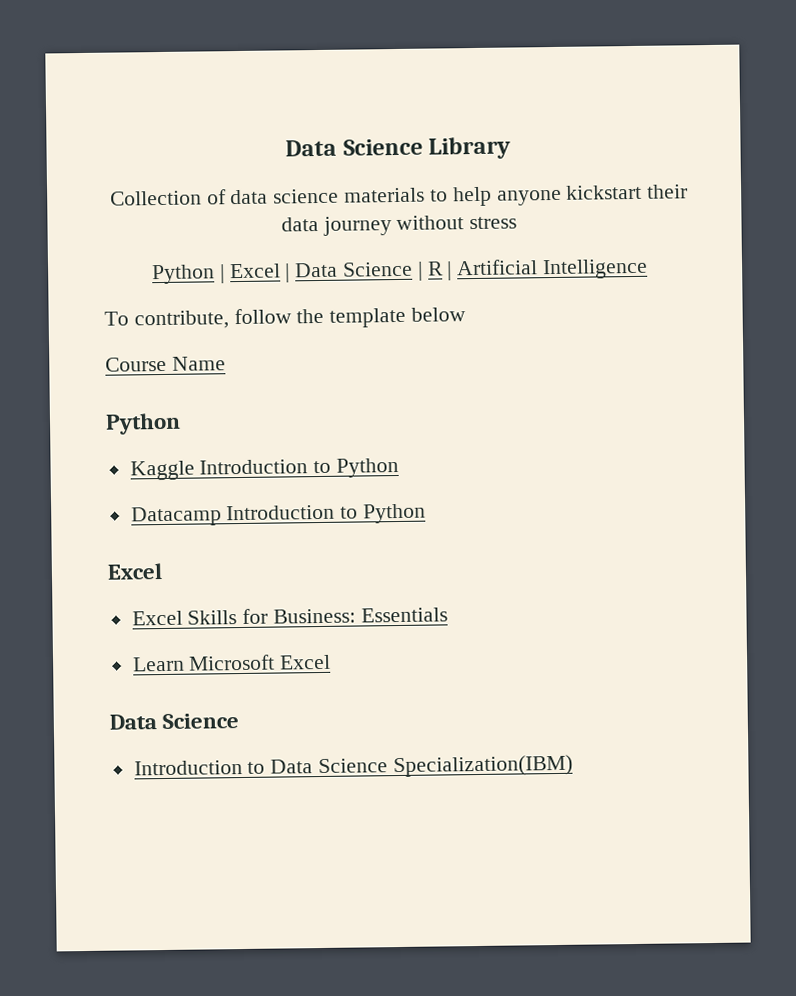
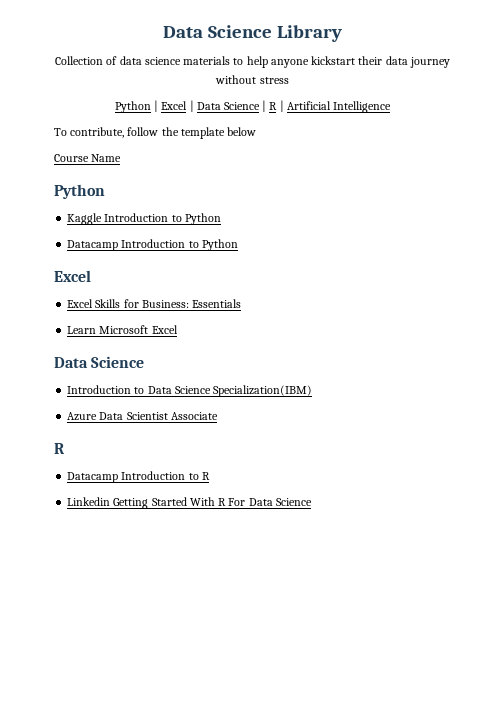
(573, 766) none -> [67,412,218,421] [54,443,65,454] [67,471,210,483] [67,497,312,509] // Azure Data Scientist Associate // R // Datacamp Introduction to R // Linkedin Getting Started With R For Data Science

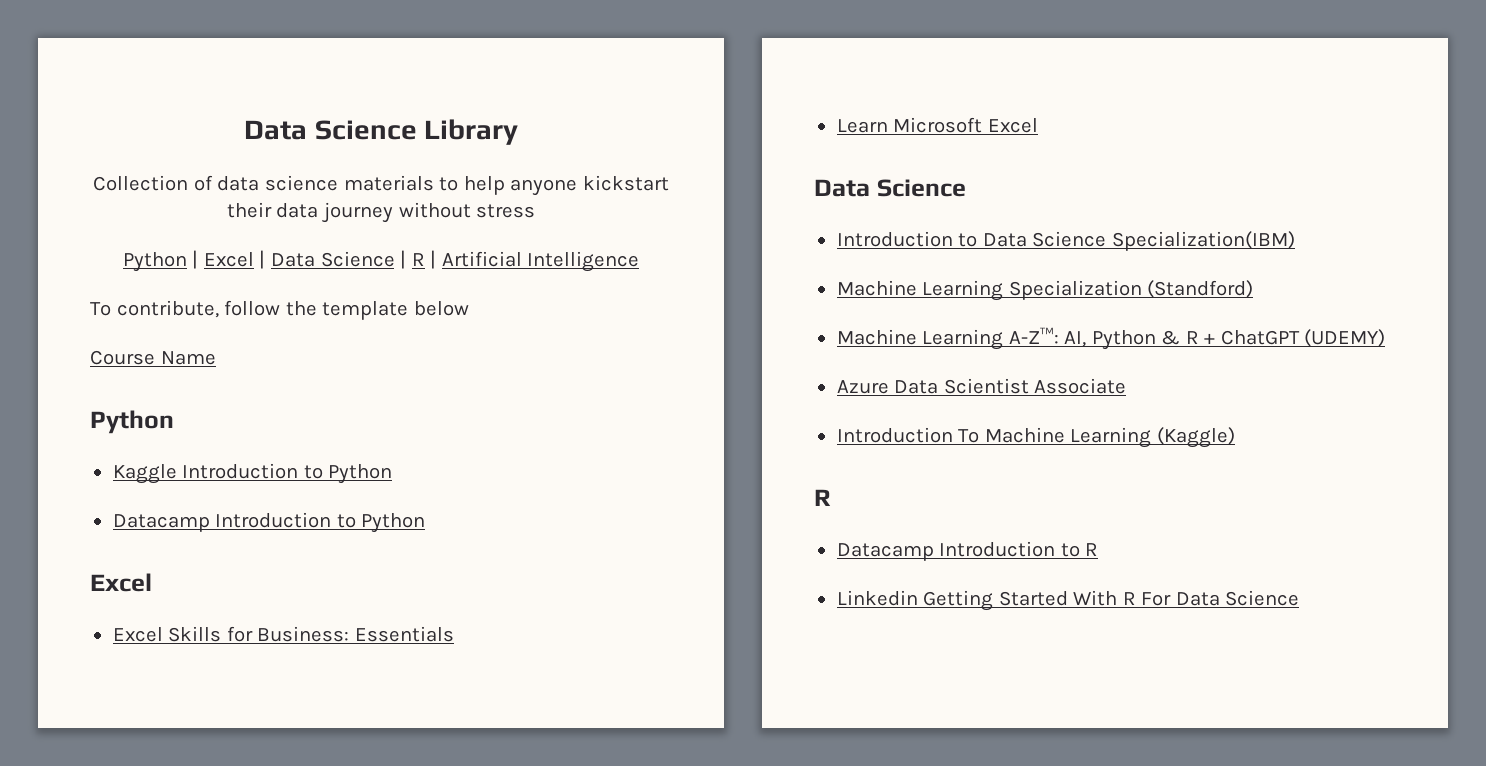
(313, 391) none -> [836,280,1254,301] [836,327,1386,350] // Machine Learning Specialization (Standford) // Machine Learning A-Z™: AI, Python & R + ChatGPT (UDEMY)
(218, 416) none -> [836,427,1235,448] // Introduction To Machine Learning (Kaggle)

